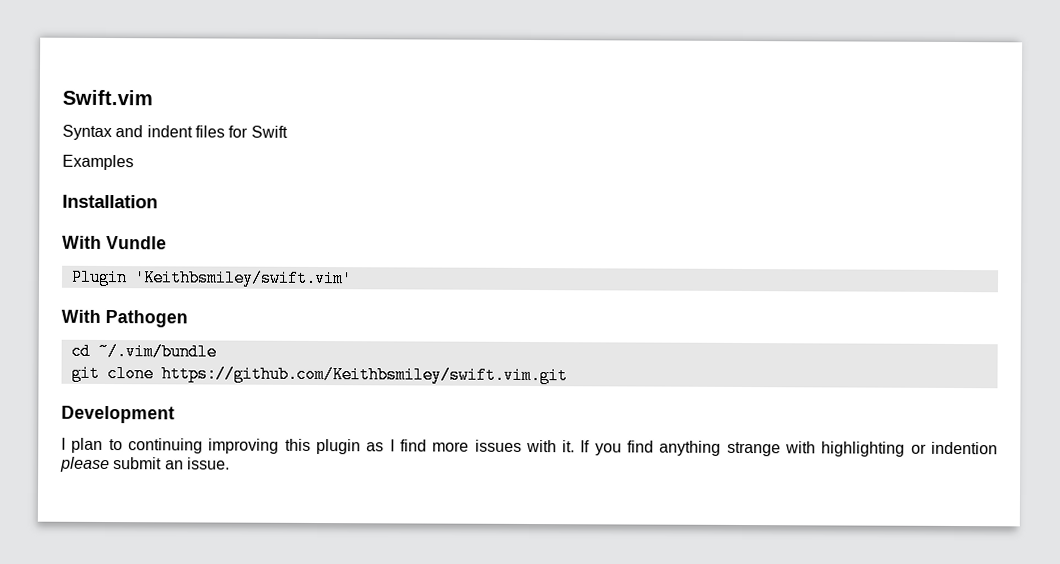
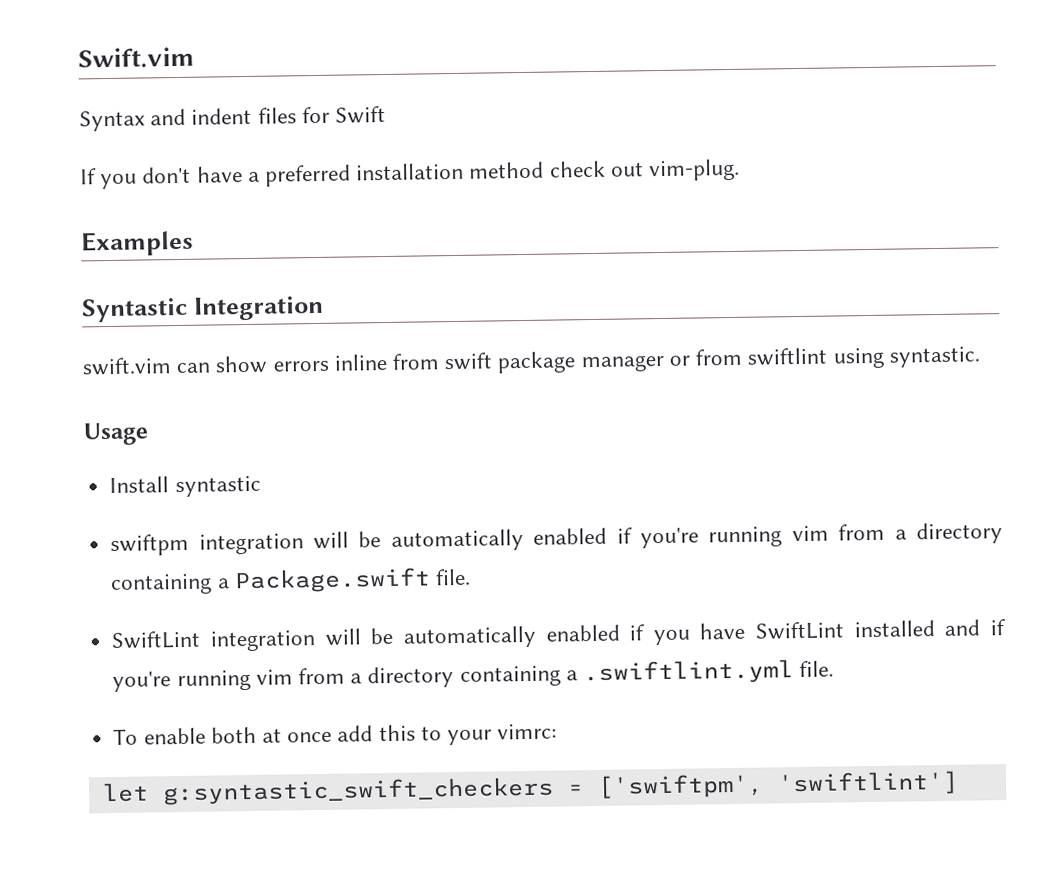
[62,154,134,171] [62,194,158,209] [62,235,167,250] [70,268,353,288] [61,309,188,328] [70,342,217,361] [70,364,568,385] [61,405,175,424] [61,437,999,457] [60,456,230,473] Examples // Installation // With Vundle // Plugin 'Keithbsmiley/swift.vim' // With Pathogen // cd ~/.vim/bundle // git clone https://github.com/Keithbsmiley/swift.vim.git // Development // I plan to continuing improving this plugin as I find more issues with it. If you find anything strange with highlighting or indention please submit an issue. -> [80,158,741,190] [80,230,194,257] [81,295,324,323] [82,346,981,376] [83,422,149,446] [109,475,261,498] [110,522,1003,556] [110,567,471,595] [111,619,1006,652] [112,659,835,692] [113,723,558,746] [101,770,959,806] If you don't have a preferred installation method check out vim-plug. // Examples // Syntastic Integration // swift.vim can show errors inline from swift package manager or from swiftlint using syntastic. // Usage // Install syntastic // swiftpm integration will be automatically enabled if you're running vim from a directory containing a Package.swift file. // SwiftLint integration will be automatically enabled if you have SwiftLint installed and if you're running vim from a directory containing a .swiftlint.yml file. // To enable both at once add this to your vimrc: // let g:syntastic_swift_checkers = ['swiftpm', 'swiftlint']

